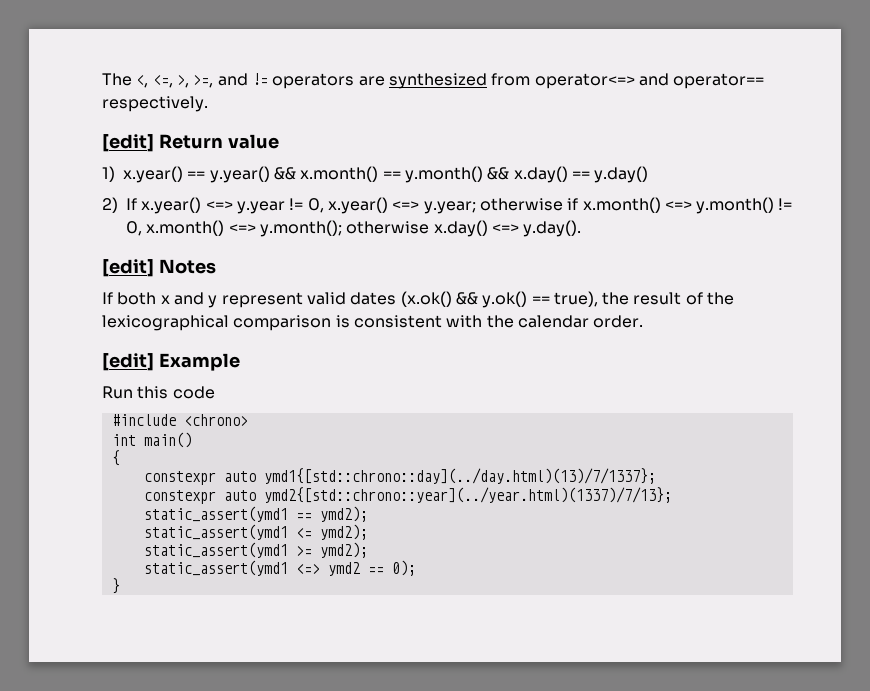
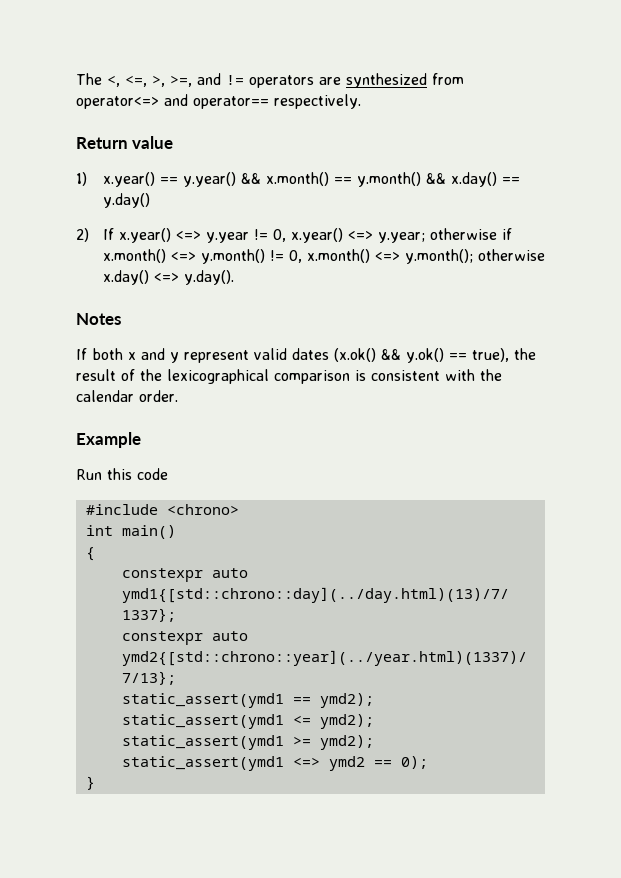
[102,134,154,152] [edit] -> (361, 101) none
[102,259,154,277] [edit] -> (234, 277) none
[102,353,154,371] [edit] -> (178, 396) none

